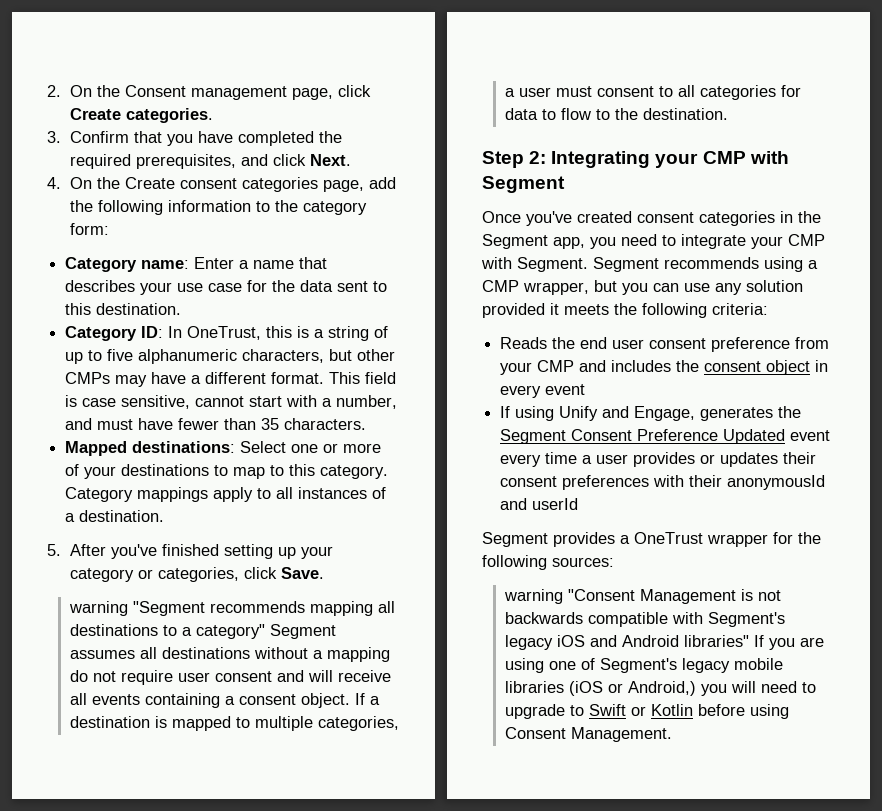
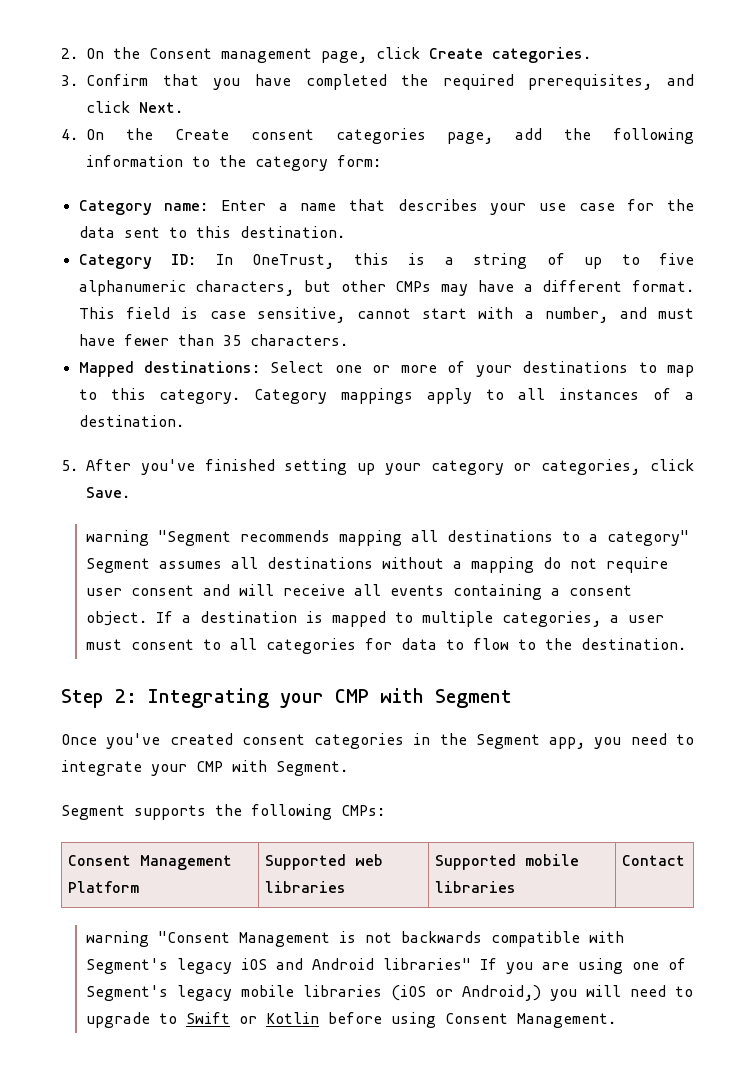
[593,257,818,272] [482,280,803,295] [482,303,768,318] [500,337,830,352] [500,360,829,375] [500,384,586,398] [500,406,802,421] [500,429,831,444] [500,452,817,467] [500,475,826,490] [500,498,579,510] [482,532,821,547] [482,555,614,570] Segment recommends using a CMP wrapper, but you can use any solution provided it meets the following criteria: // Reads the end user consent preference from your CMP and includes the consent object in every event // If using Unify and Engage, generates the Segment Consent Preference Updated event every time a user provides or updates their consent preferences with their anonymousId and userId // Segment provides a OneTrust wrapper for the following sources: -> [61,804,385,820] [67,855,232,870] [67,881,139,893] [264,854,383,870] [264,881,346,893] [434,854,579,870] [434,881,516,893] [621,855,685,866] // Segment supports the following CMPs: // Consent Management Platform | Supported web libraries | Supported mobile libraries | Contact

